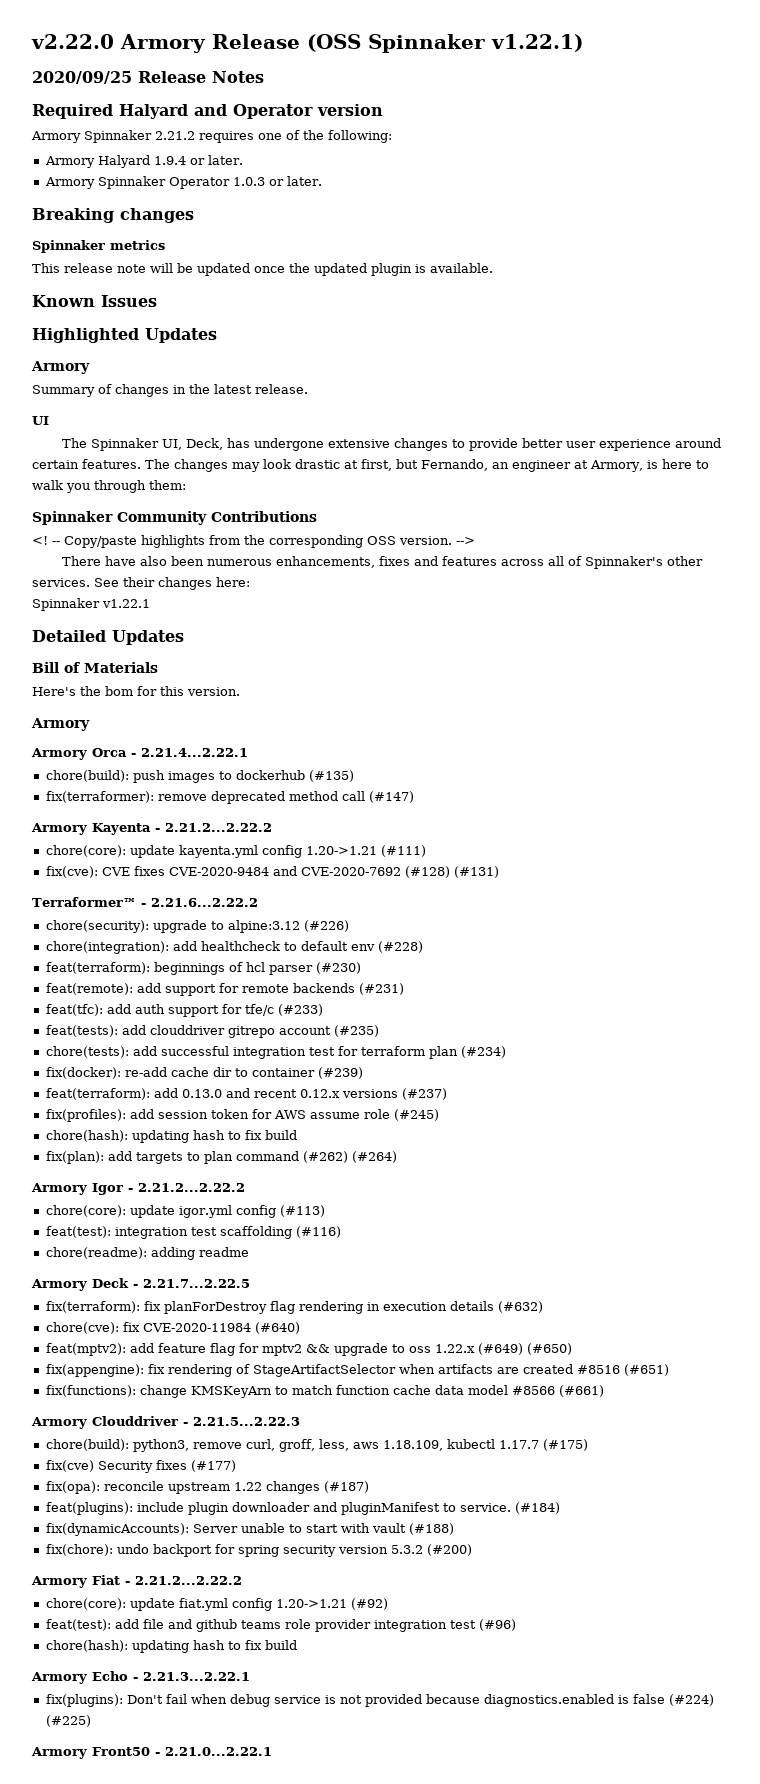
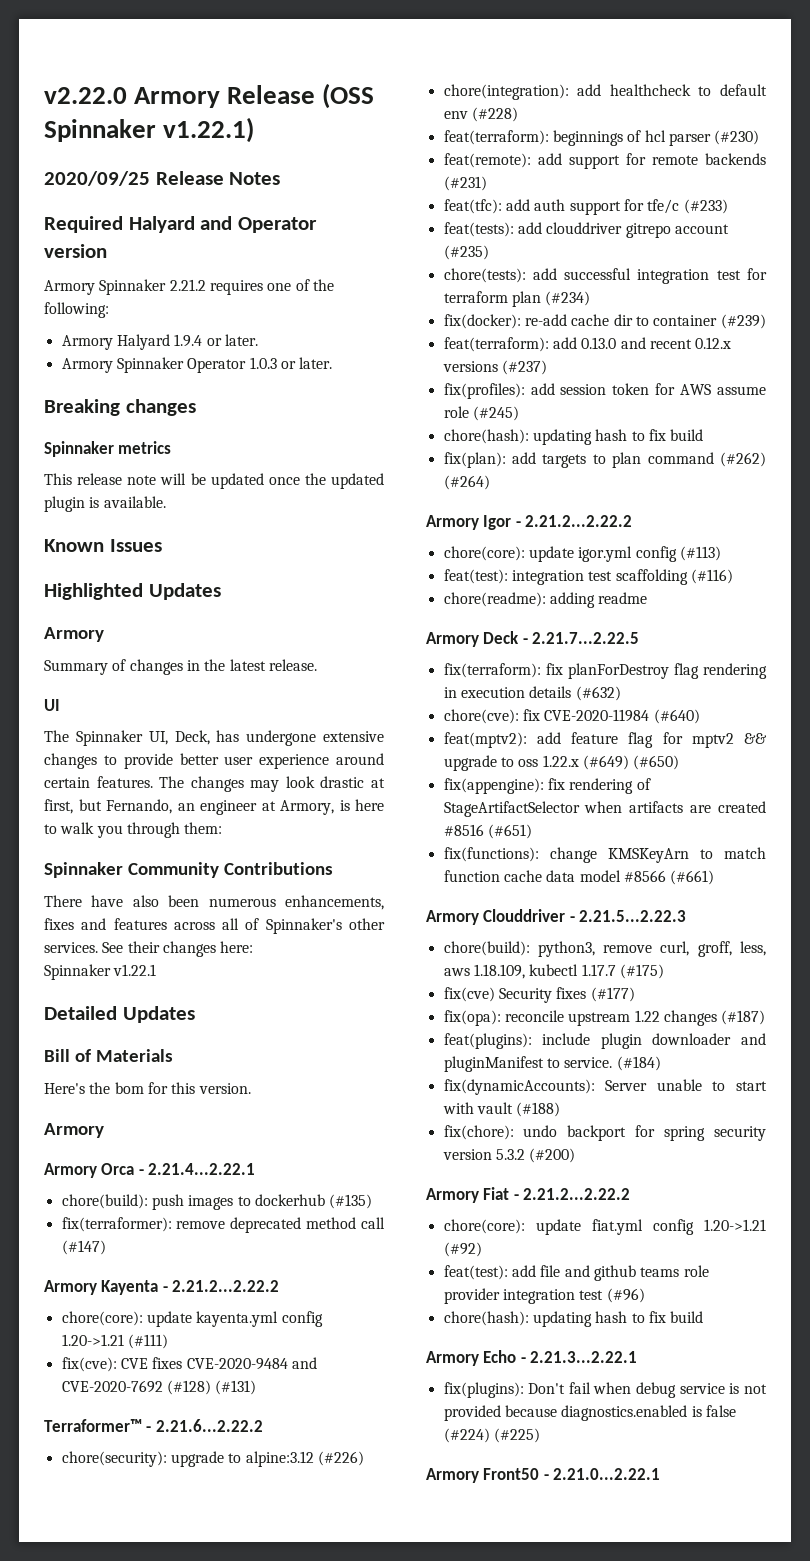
[32,535,475,548] // <! -- Copy/paste highlights from the corresponding OSS version. --> -> (333, 868) none

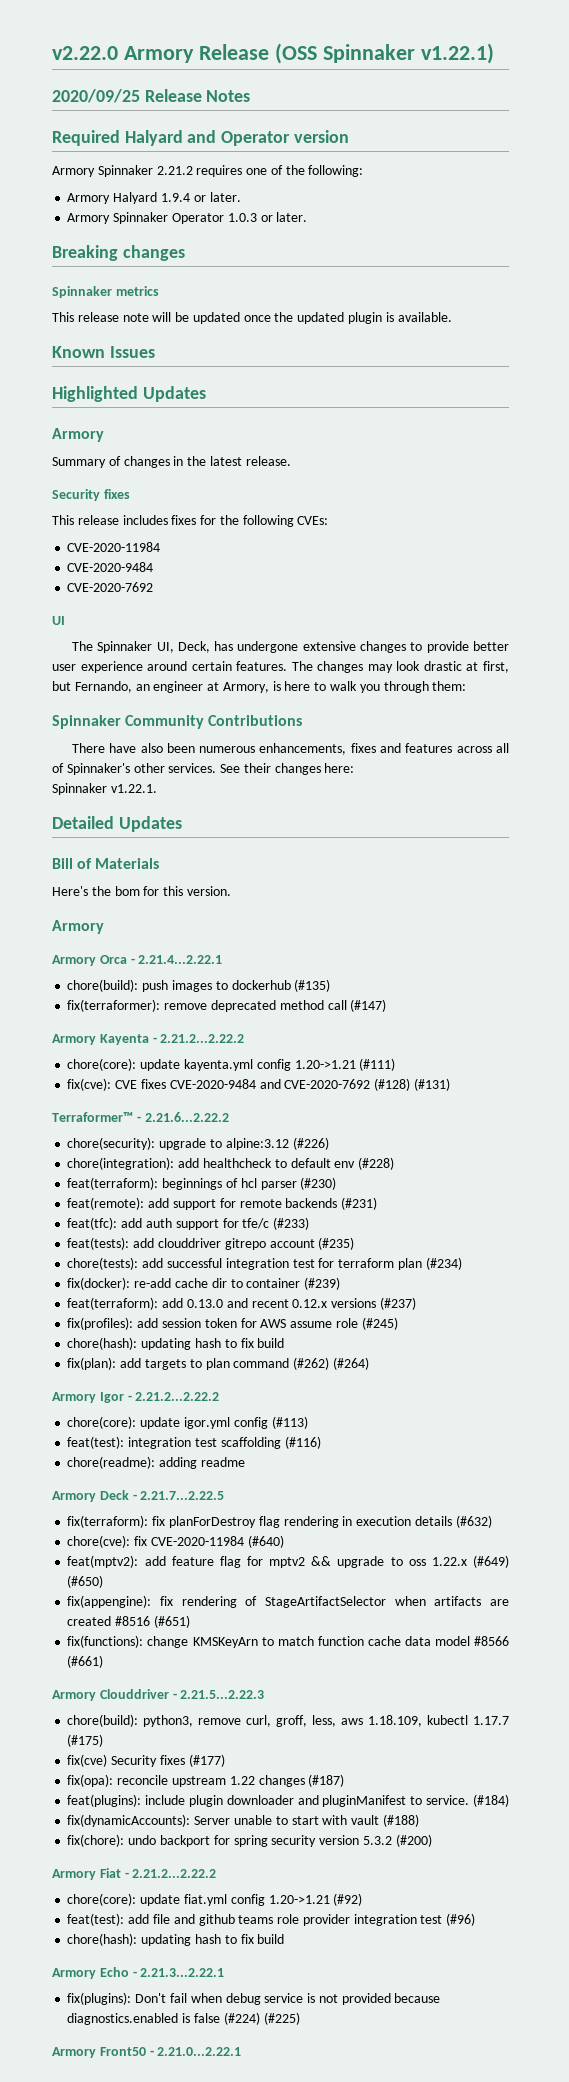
(317, 665) none -> [52,489,130,501] [52,515,329,527] [67,542,161,552] [67,562,154,572] [67,582,154,592] // Security fixes // This release includes fixes for the following CVEs: // CVE-2020-11984 // CVE-2020-9484 // CVE-2020-7692
[113,964,157,976] v1.22.1 -> [110,784,157,793] v1.22.1.

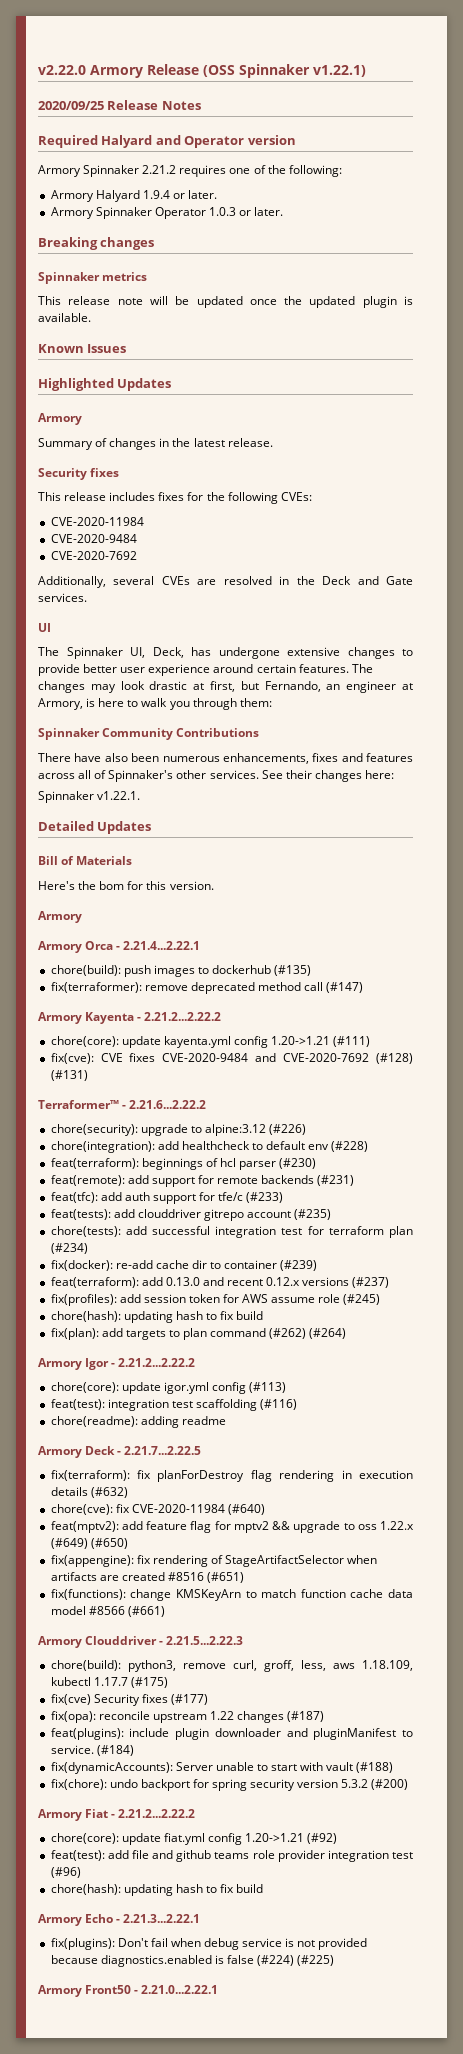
(154, 587) none -> [38,576,414,588] [38,593,87,602] // Additionally, several CVEs are resolved in the Deck and Gate services.

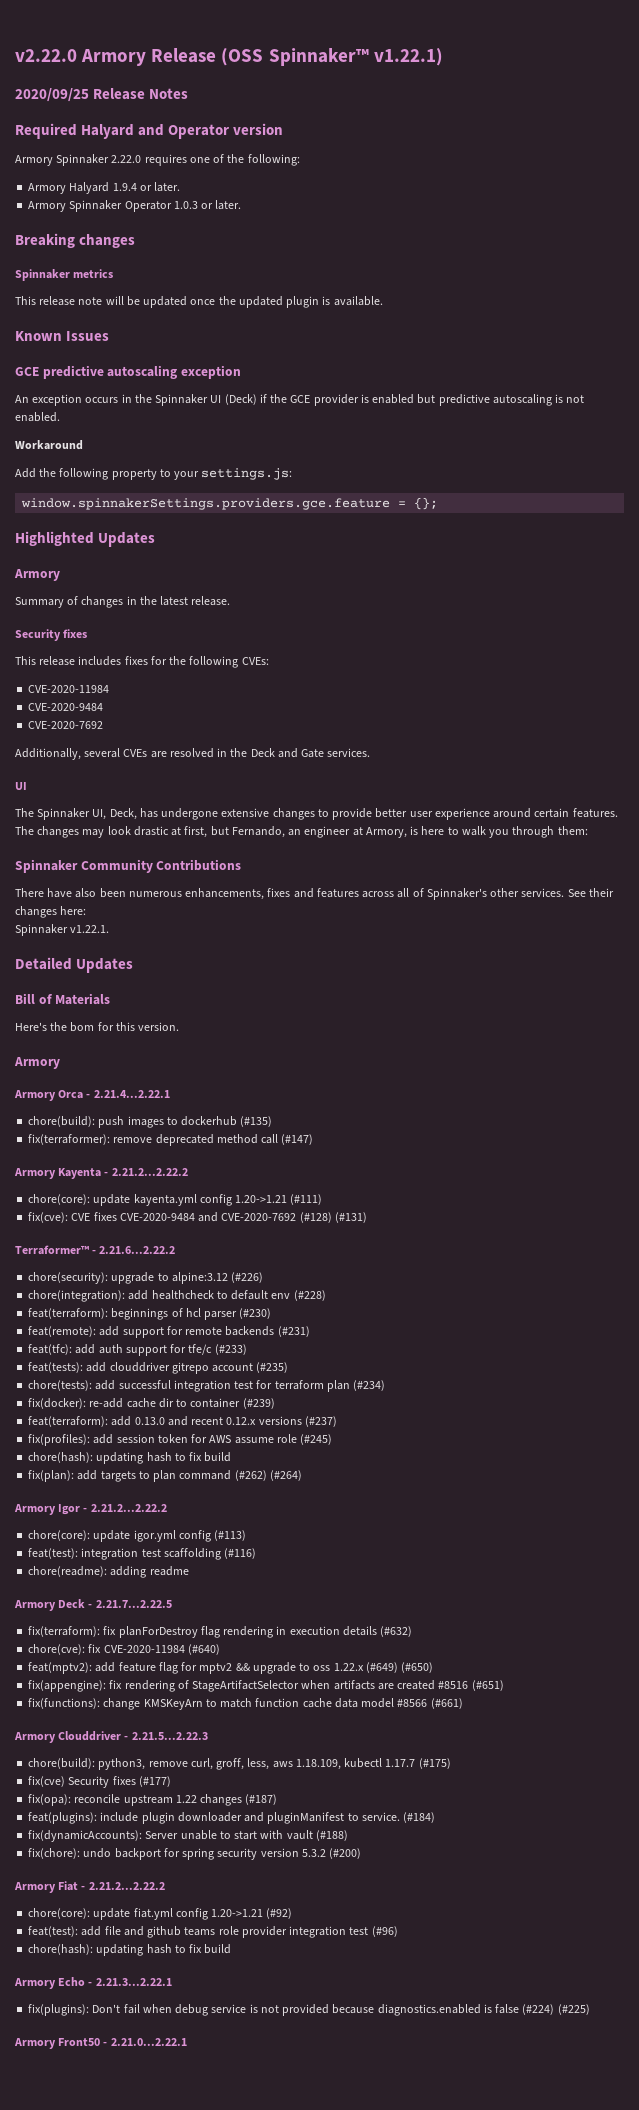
[239,64,310,78] Spinnaker -> [268,48,369,66] Spinnaker™
[142,165,177,174] 2.21.2 -> [111,155,142,163] 2.22.0
(127, 348) none -> [15,365,241,379] [15,394,585,406] [15,412,60,422] [15,440,83,450] [15,468,293,480] [21,497,439,510] // GCE predictive autoscaling exception // An exception occurs in the Spinnaker UI (Deck) if the GCE provider is enabled but predictive autoscaling is not enabled. // Workaround // Add the following property to your settings.js: // window.spinnakerSettings.providers.gce.feature = {};

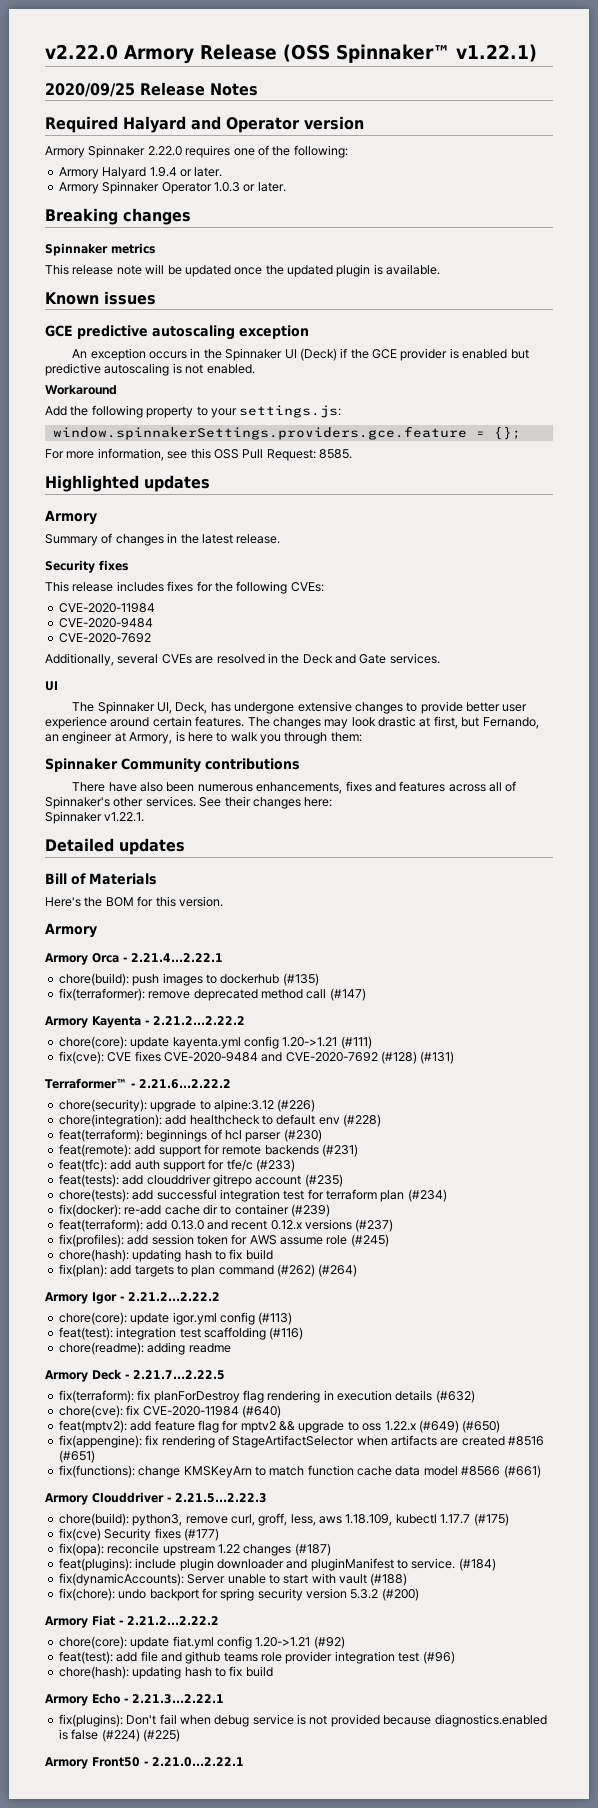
[66,331,110,341] Issues -> [104,291,156,305] issues
(439, 503) none -> [45,448,352,461] // For more information, see this OSS Pull Request: 8585.
[98,532,156,547] Updates -> [144,475,210,492] updates
[156,859,242,871] Contributions -> [205,758,300,770] contributions
[76,958,134,973] Updates -> [119,838,185,855] updates
[70,1022,95,1032] bom -> [105,897,134,907] BOM

